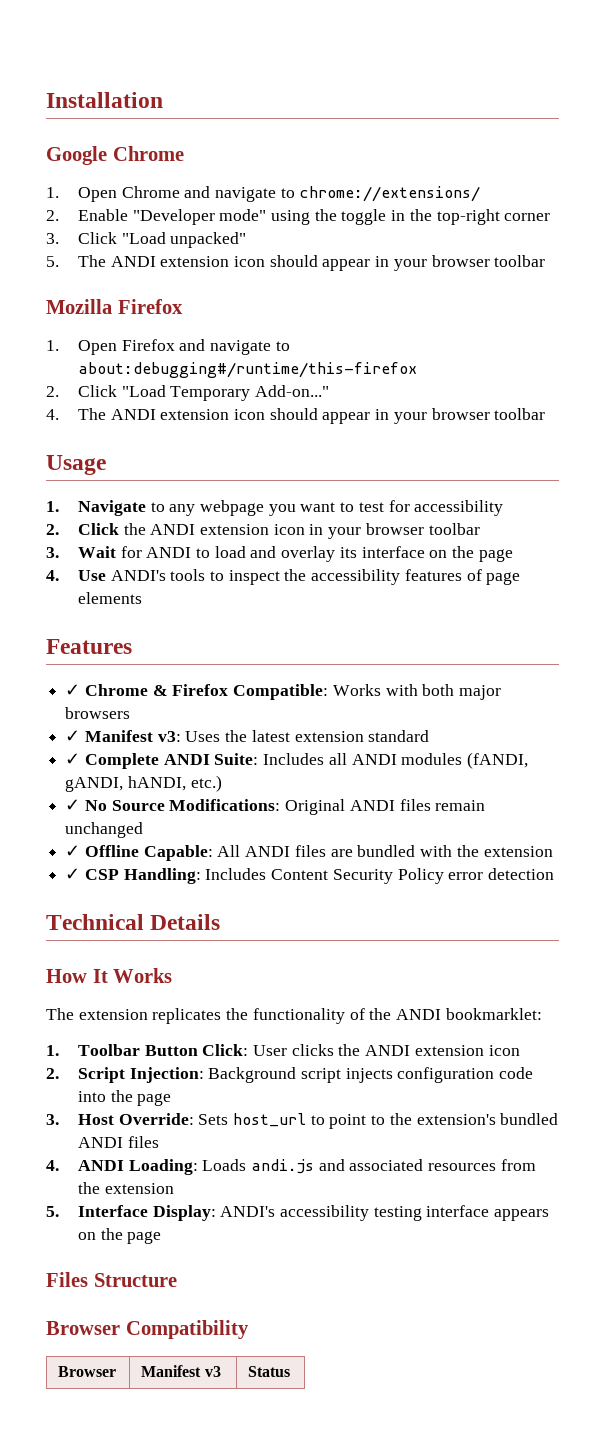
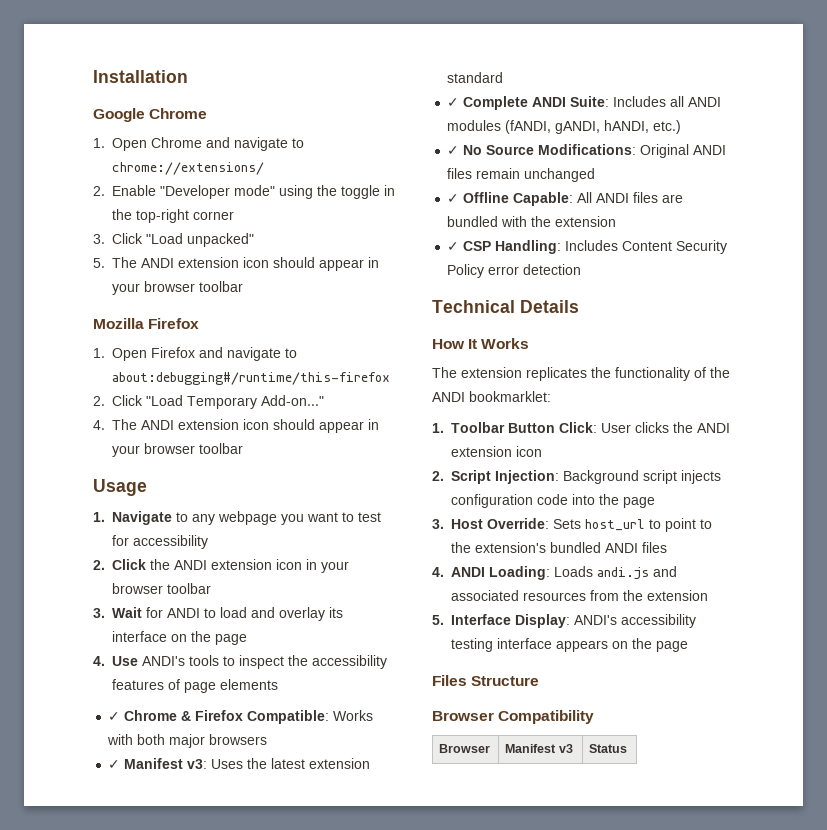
[46,639,132,654] // Features -> (278, 684) none

